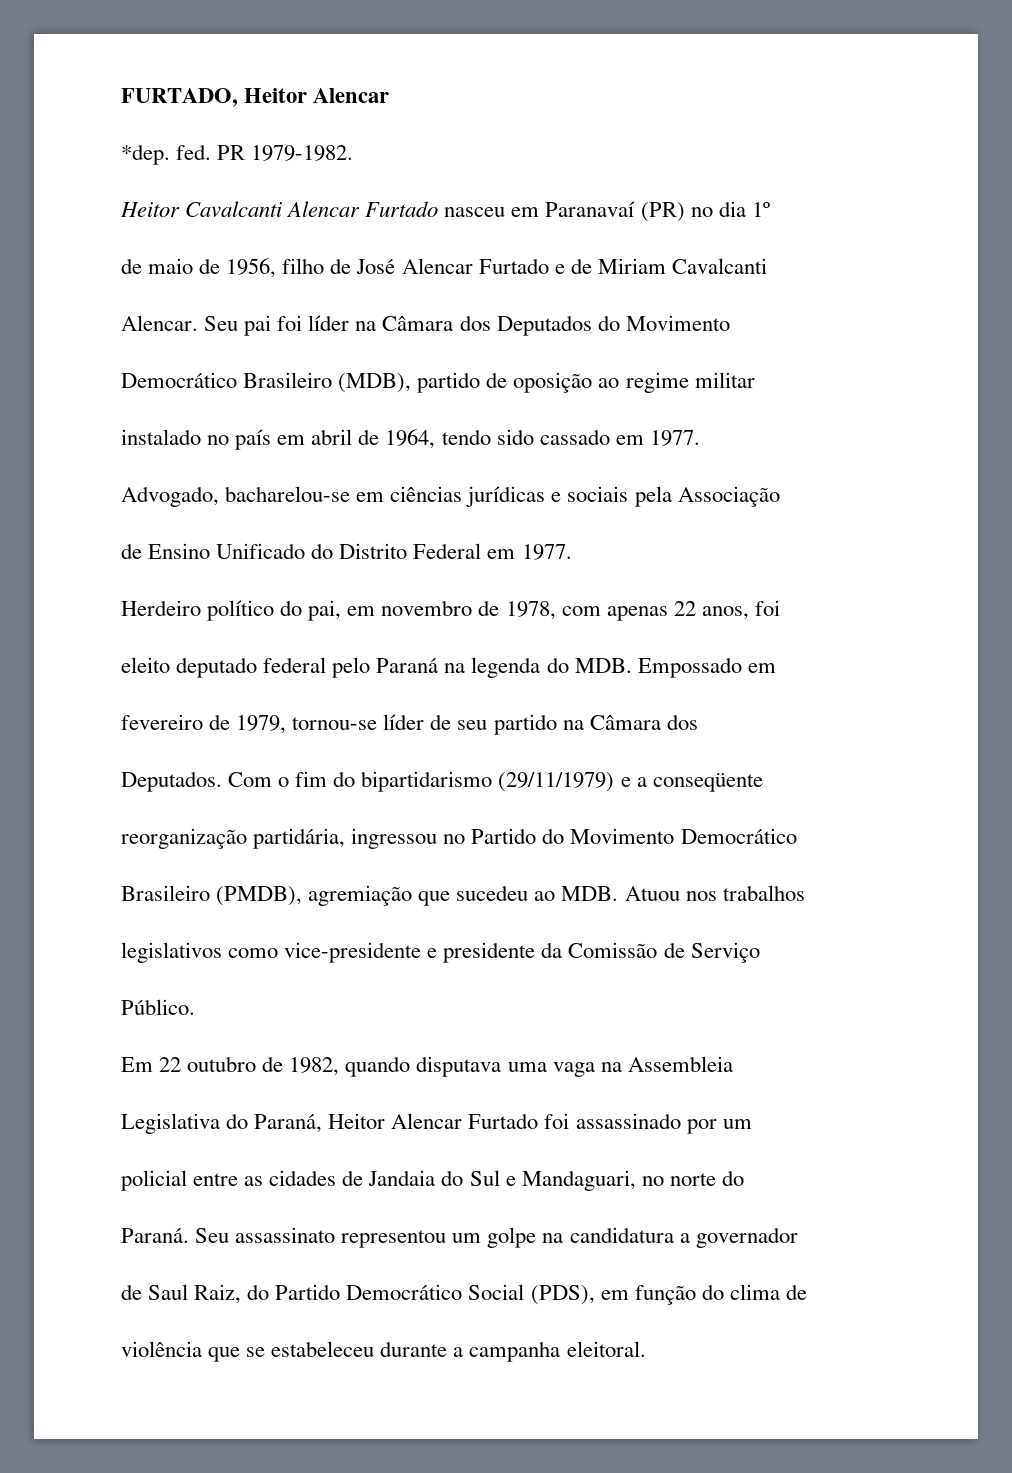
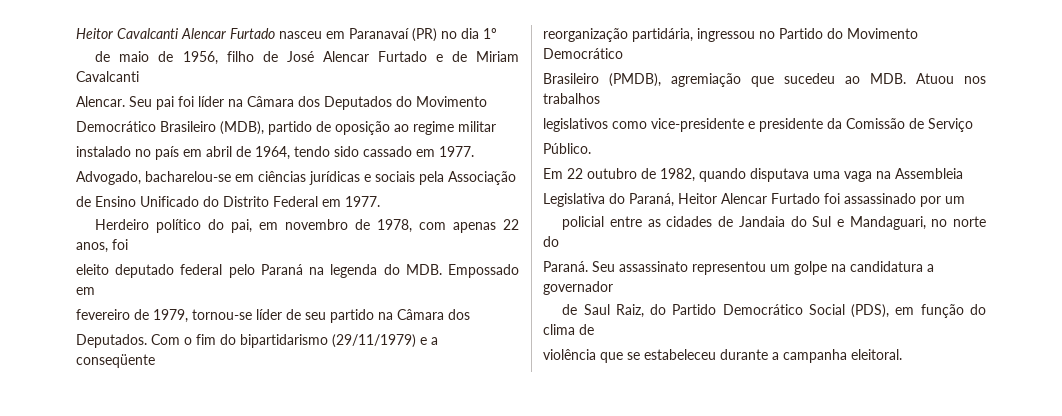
[121,88,390,107] [121,144,354,165] FURTADO, Heitor Alencar // *dep. fed. PR 1979-1982. // -> (76, 33) none

